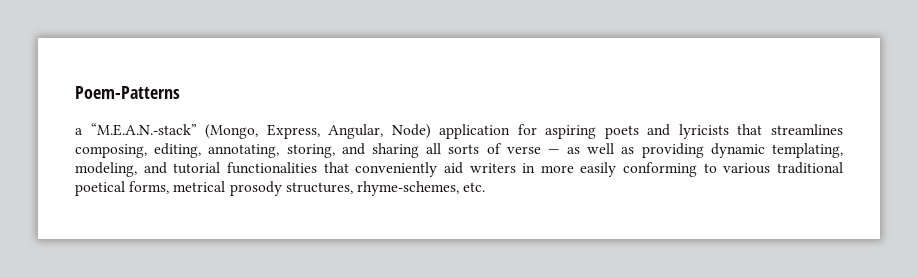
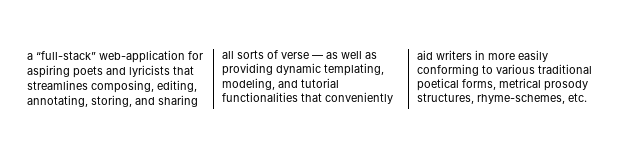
[75,86,180,99] [75,123,511,139] Poem-Patterns // a “M.E.A.N.-stack” (Mongo, Express, Angular, Node) application -> [27,50,185,63] a “full-stack” web-application

